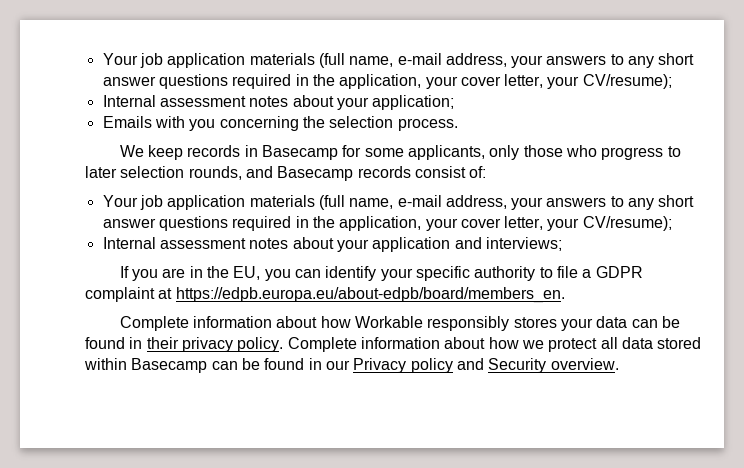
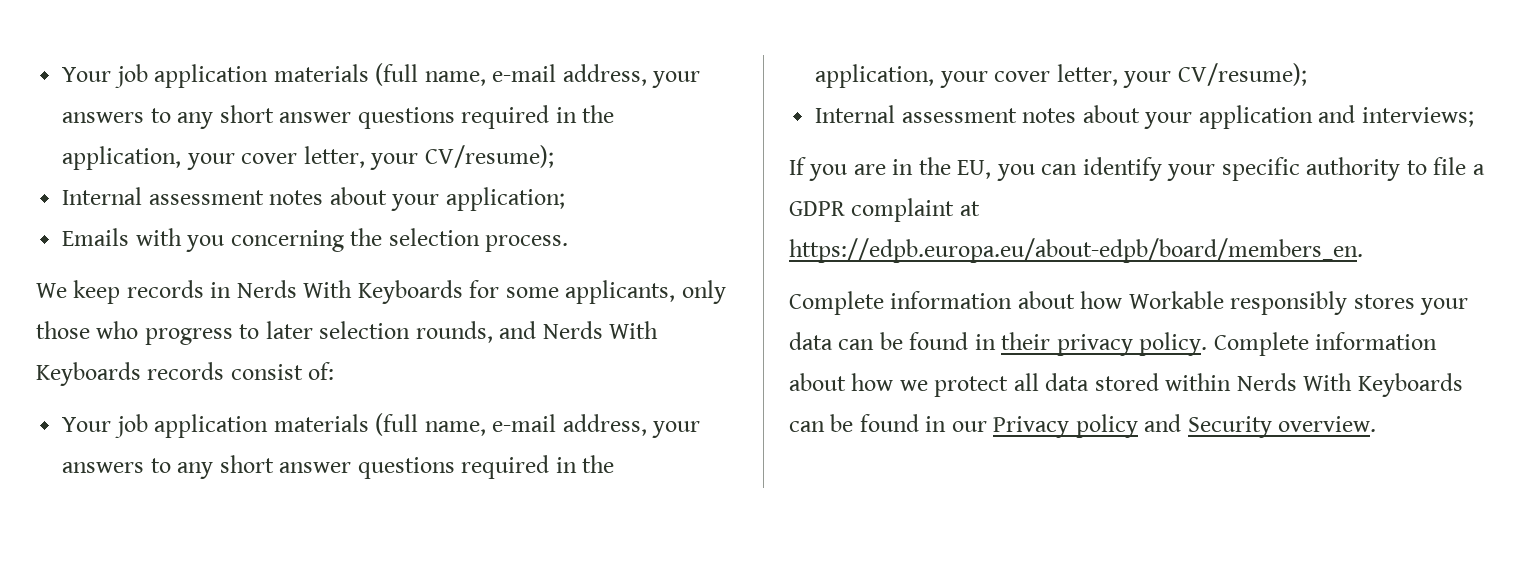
[261,145,338,160] Basecamp -> [236,280,463,304] Nerds With Keyboards
[277,166,354,181] Basecamp -> [542,321,659,339] [36,362,141,386] Nerds With Keyboards
[131,358,208,373] Basecamp -> [1236,373,1463,397] Nerds With Keyboards

